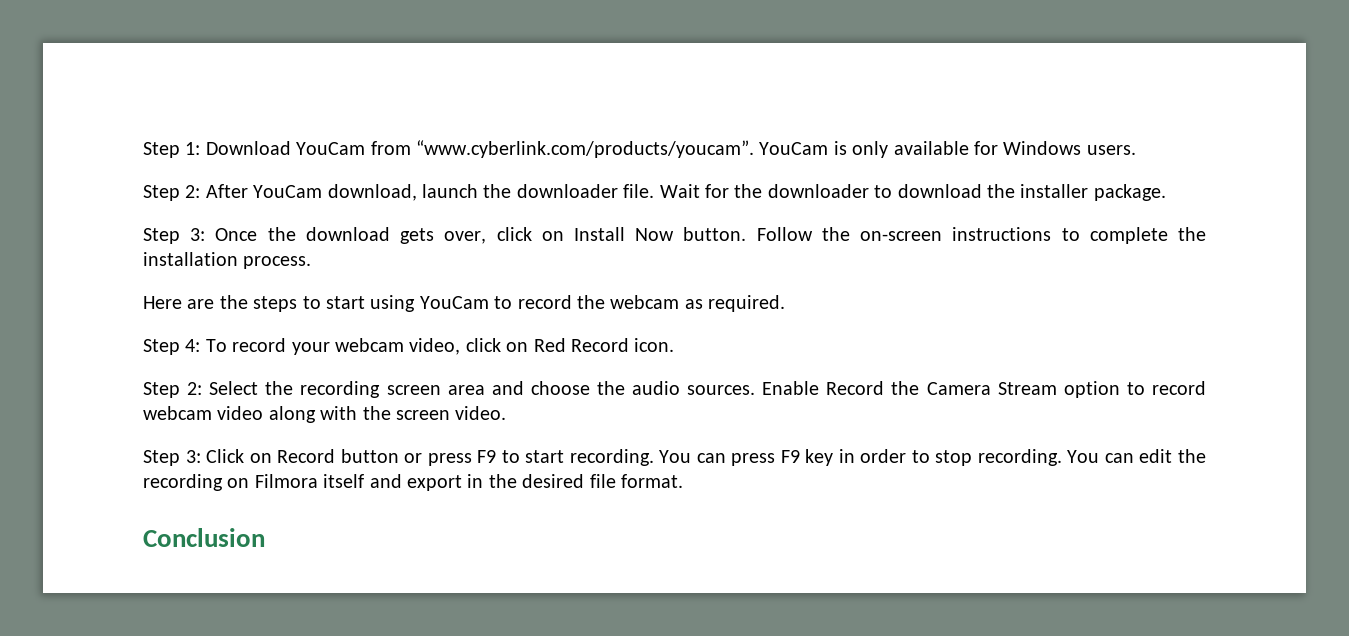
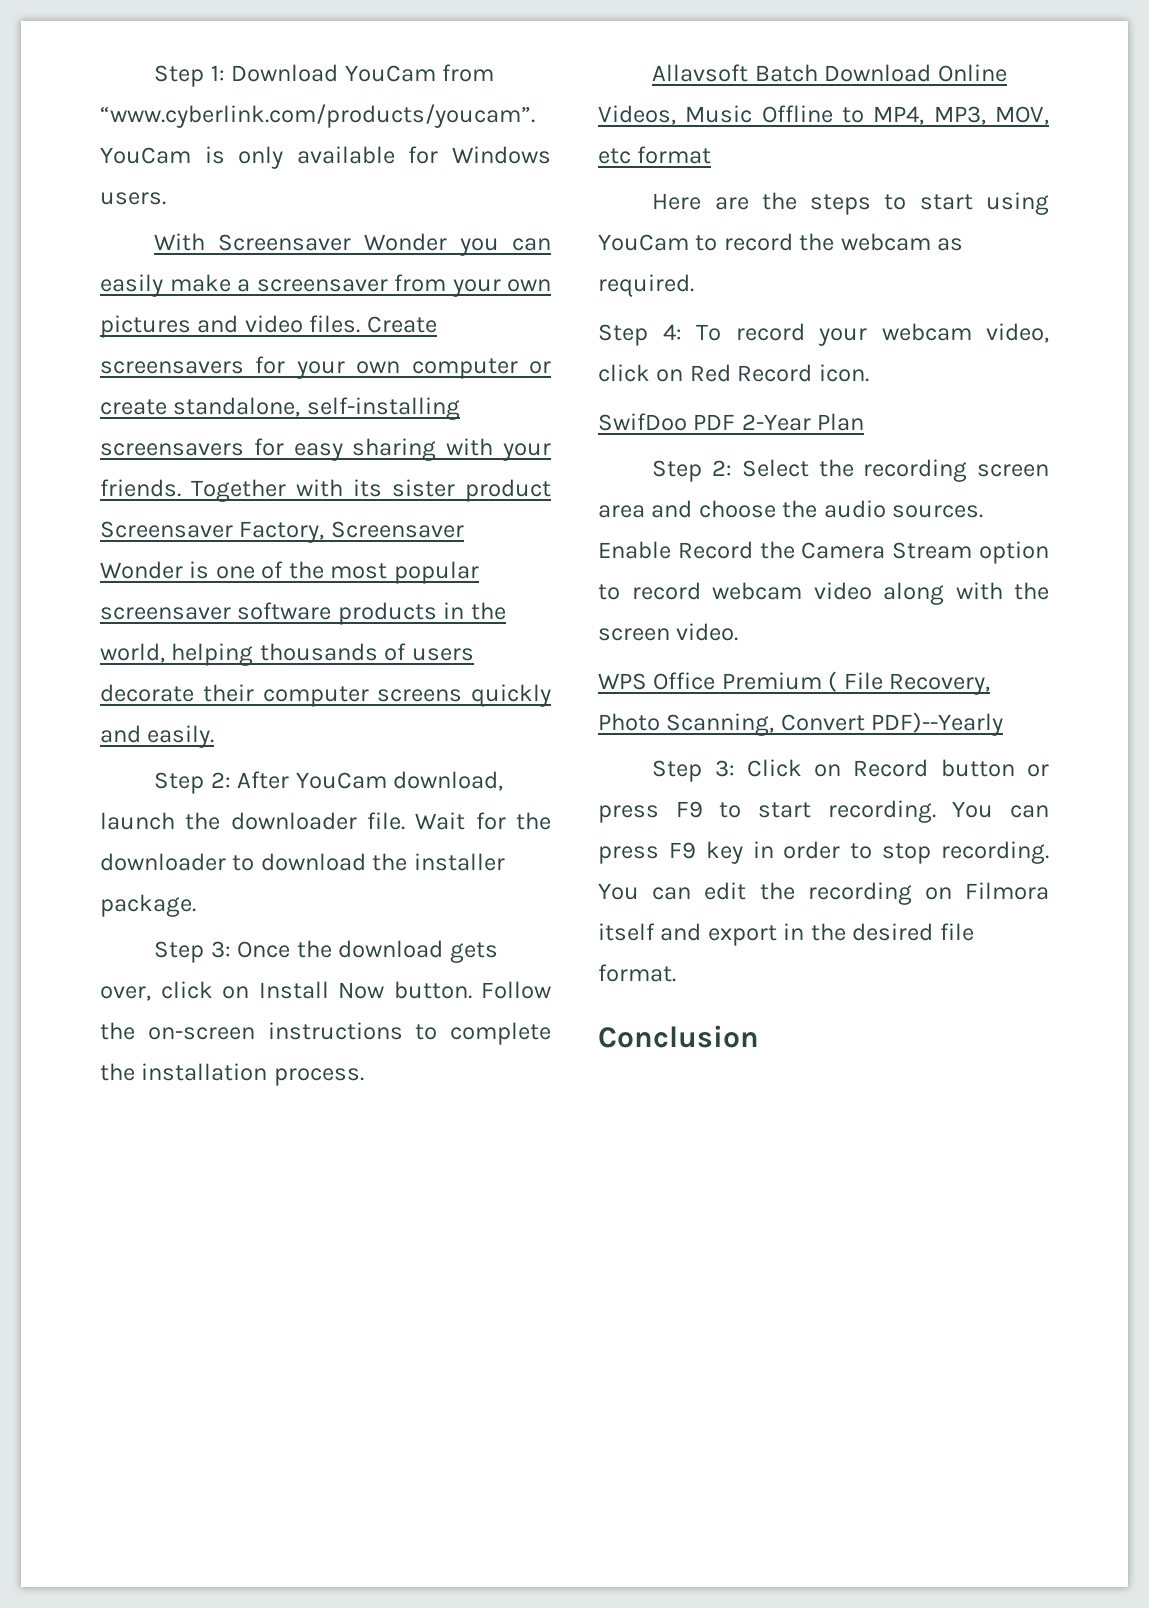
(1136, 150) none -> [154,233,551,256] [100,274,551,297] [100,315,437,338] [100,356,551,379] [100,397,460,420] [100,438,551,461] [100,479,551,502] [100,521,464,543] [100,561,479,584] [100,602,506,625] [100,643,474,666] [100,684,551,707] [100,725,215,748] // With Screensaver Wonder you can easily make a screensaver from your own pictures and video files. Create screensavers for your own computer or create standalone, self-installing screensavers for easy sharing with your friends. Together with its sister product Screensaver Factory, Screensaver Wonder is one of the most popular screensaver software products in the world, helping thousands of users decorate their computer screens quickly and easily.
(312, 262) none -> [652,64,1007,82] [598,105,1049,125] [598,146,712,164] // Allavsoft Batch Download Online Videos, Music Offline to MP4, MP3, MOV, etc format
(675, 345) none -> [598,413,865,431] // SwifDoo PDF 2-Year Plan
(507, 413) none -> [598,671,991,695] [598,712,1004,736] // WPS Office Premium ( File Recovery, Photo Scanning, Convert PDF)--Yearly

